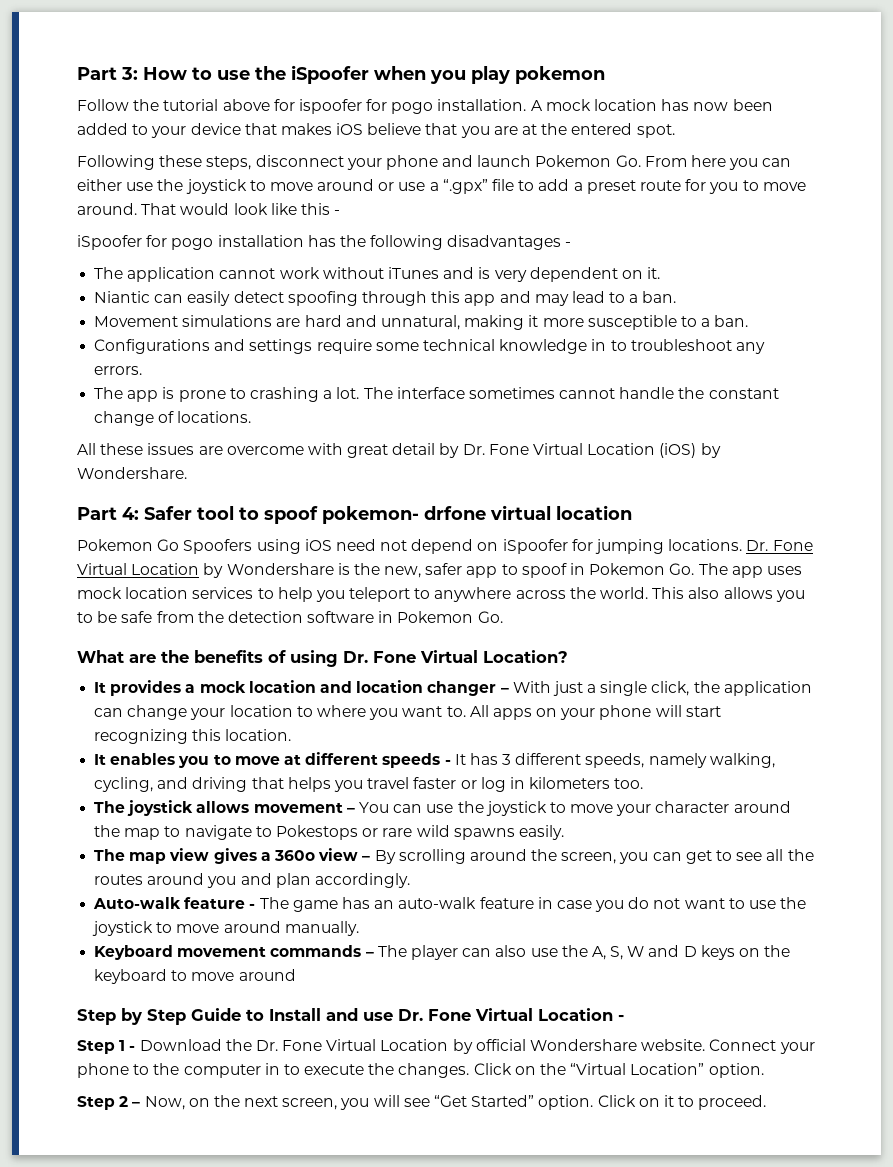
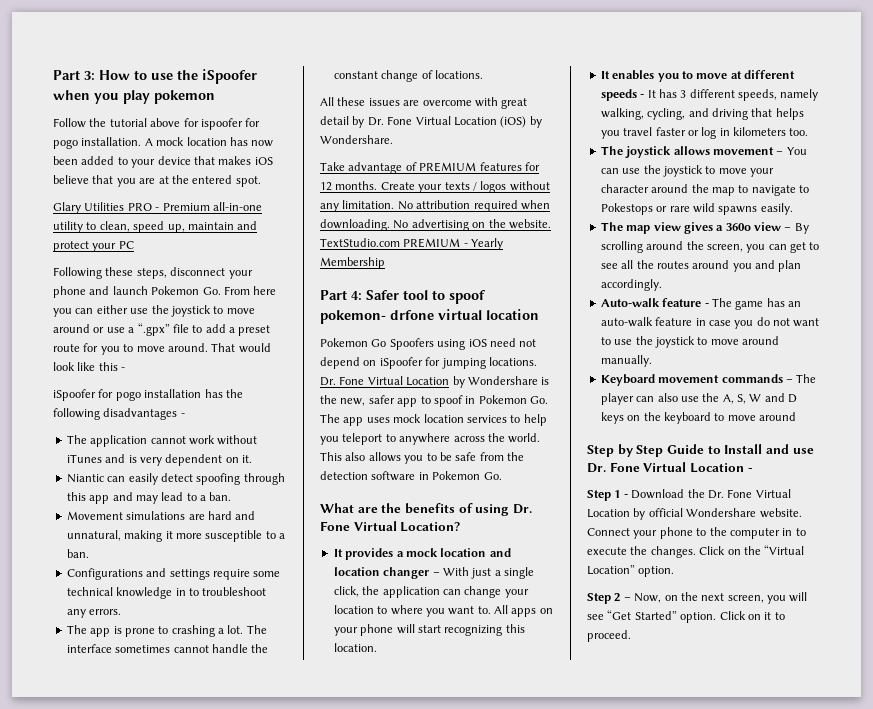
(675, 131) none -> [53,202,262,214] [53,221,258,233] [53,241,134,252] // Glary Utilities PRO - Premium all-in-one utility to clean, speed up, maintain and protect your PC
(187, 473) none -> [320,162,540,174] [320,181,550,193] [320,200,550,212] [320,219,551,231] [320,238,504,250] [320,257,385,269] // Take advantage of PREMIUM features for 12 months. Create your texts / logos without any limitation. No attribution required when downloading. No advertising on the website. TextStudio.com PREMIUM - Yearly Membership

